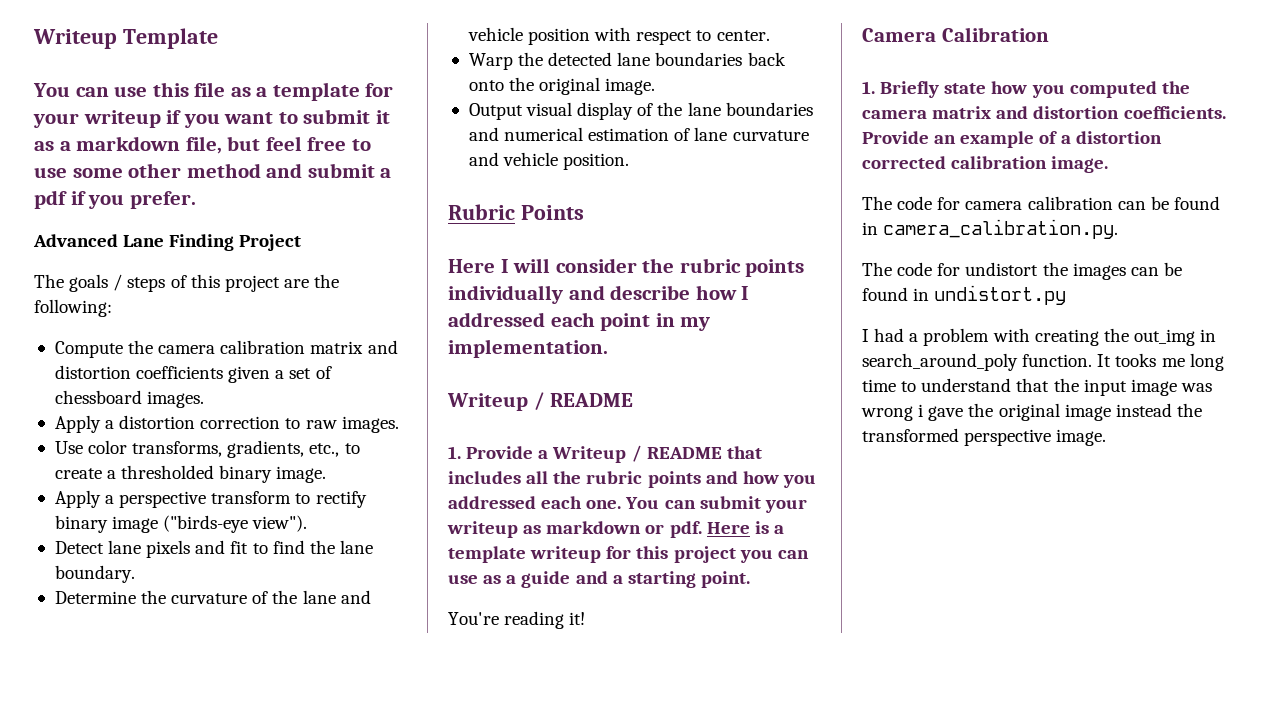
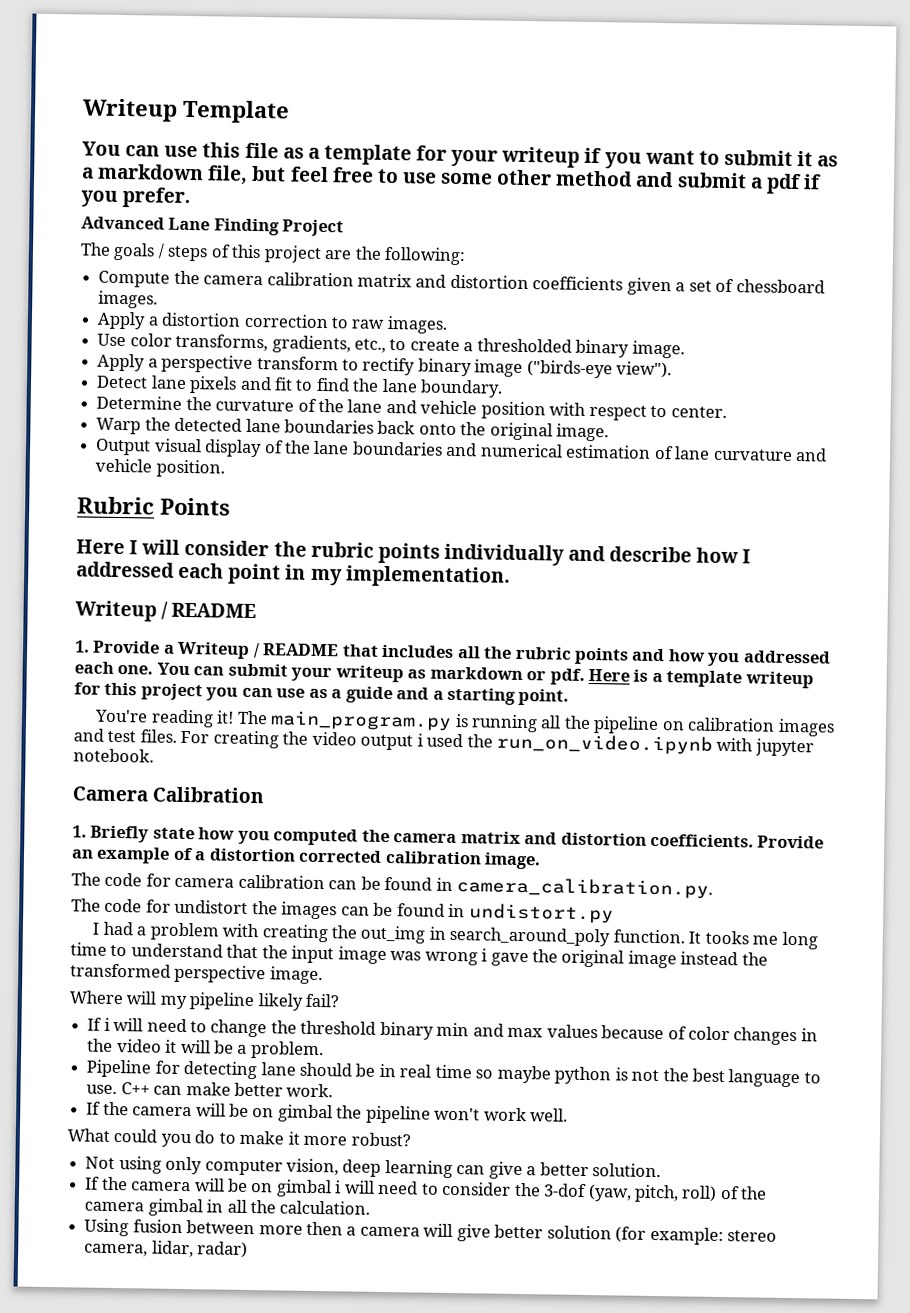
(586, 618) none -> [236,710,835,737] [73,728,814,757] [73,748,154,763] The main_program.py is running all the pipeline on calibration images and test files. For creating the video output i used the run_on_video.ipynb with jupyter notebook.
(1107, 437) none -> [69,990,340,1011] [87,1017,818,1046] [87,1038,324,1060] [86,1059,821,1088] [86,1082,334,1098] [86,1101,569,1124] [67,1128,411,1148] [85,1156,662,1180] [85,1176,768,1203] [84,1198,371,1217] [84,1218,778,1246] [84,1240,249,1258] // Where will my pipeline likely fail? // If i will need to change the threshold binary min and max values because of color changes in the video it will be a problem. // Pipeline for detecting lane should be in real time so maybe python is not the best language to use. C++ can make better work. // If the camera will be on gimbal the pipeline won't work well. // What could you do to make it more robust? // Not using only computer vision, deep learning can give a better solution. // If the camera will be on gimbal i will need to consider the 3-dof (yaw, pitch, roll) of the camera gimbal in all the calculation. // Using fusion between more then a camera will give better solution (for example: stereo camera, lidar, radar)

